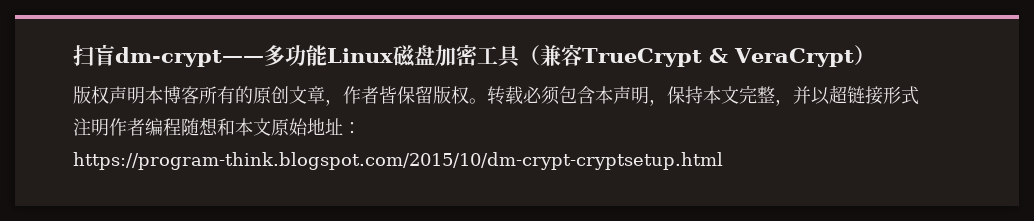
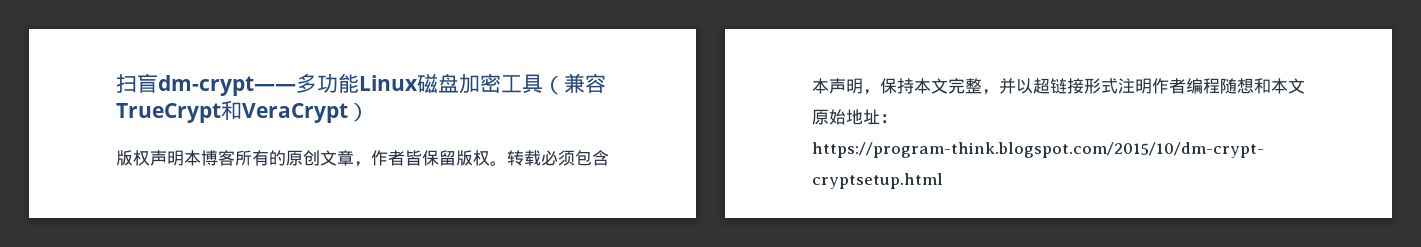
[708,48,728,63] & -> [220,100,242,120] 和

